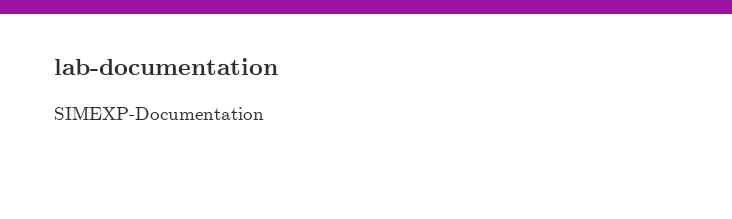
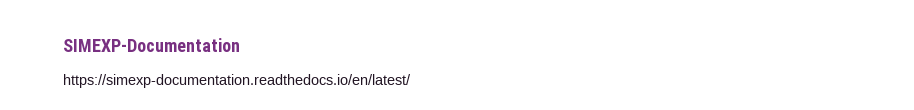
[54,58,278,75] [54,106,264,120] lab-documentation // SIMEXP-Documentation -> [63,38,240,52] [63,74,411,88] SIMEXP-Documentation // https://simexp-documentation.readthedocs.io/en/latest/

